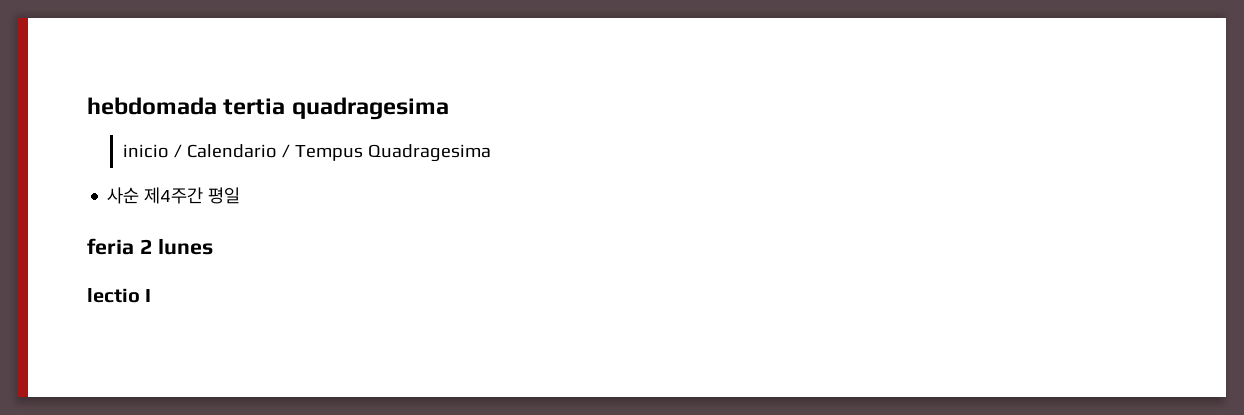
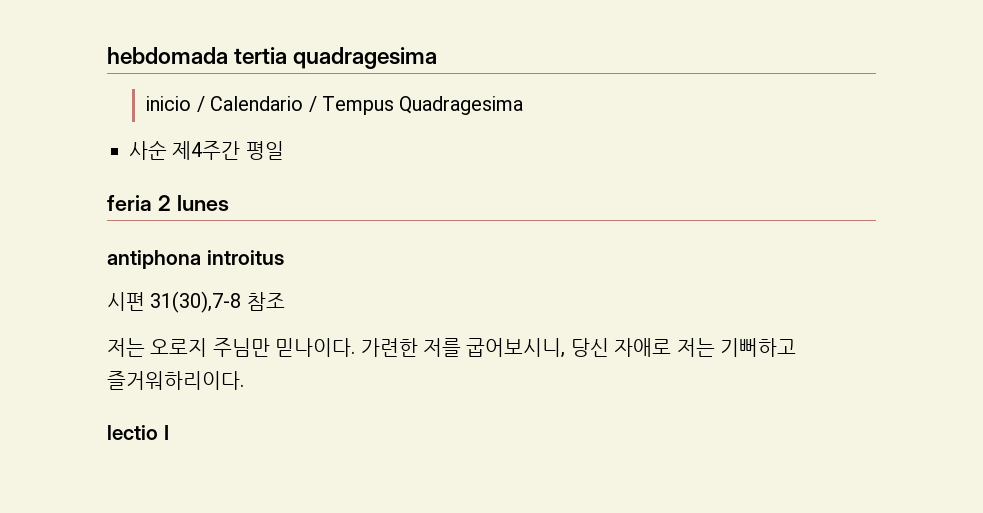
(213, 246) none -> [107,250,284,269] [107,291,285,313] [107,338,796,358] [107,371,244,390] // antiphona introitus // 시편 31(30),7-8 참조 // 저는 오로지 주님만 믿나이다. 가련한 저를 굽어보시니, 당신 자애로 저는 기뻐하고 즐거워하리이다.

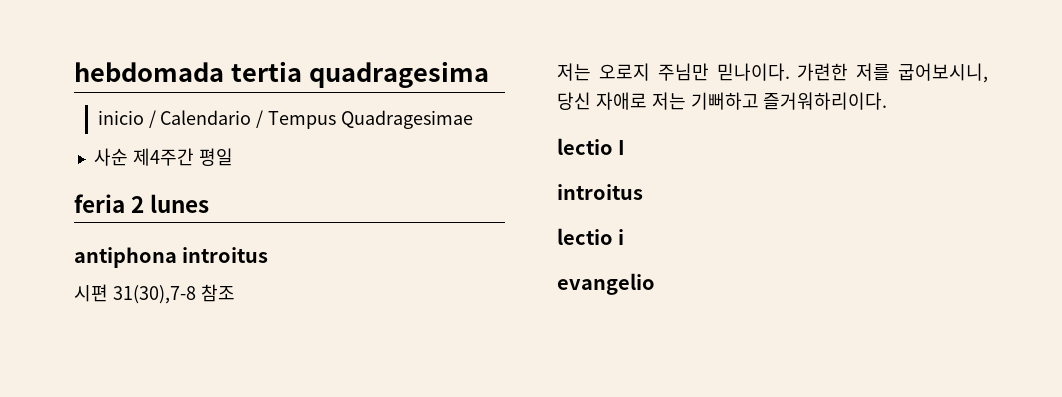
[399,96,524,115] Quadragesima -> [340,110,473,129] Quadragesimae
(169, 432) none -> [557,184,643,200] [557,228,625,245] [557,273,655,295] // introitus // lectio i // evangelio

